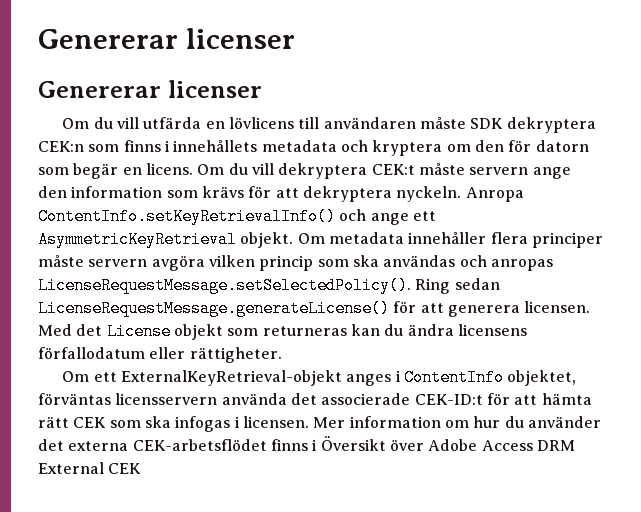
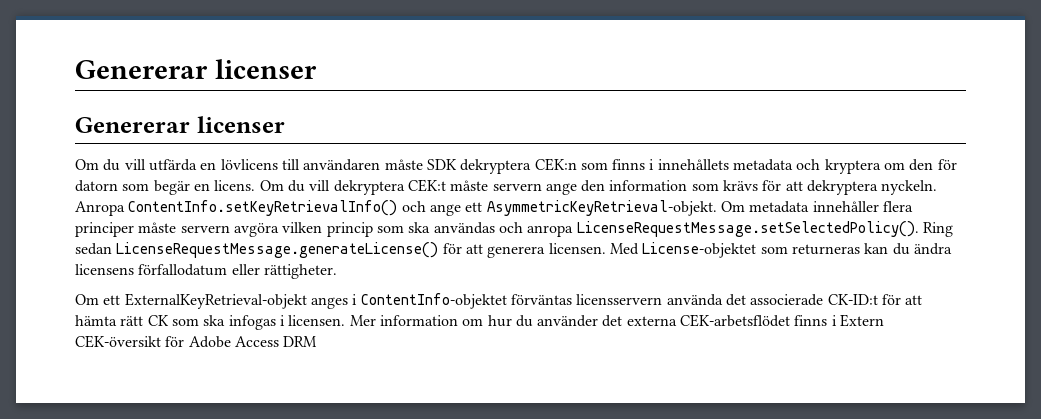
[38,231,294,248] AsymmetricKeyRetrieval objekt. -> [486,200,717,216] AsymmetricKeyRetrieval-objekt.
[490,259,553,271] anropas -> [527,225,574,237] anropa
[76,323,223,340] det License objekt -> [642,242,757,258] License-objektet
[404,369,577,386] ContentInfo objektet, -> [360,293,507,309] ContentInfo-objektet
[414,394,483,405] CEK-ID:t -> [827,294,878,305] CK-ID:t
[73,417,107,428] CEK -> [147,315,169,326] CK
[320,436,424,451] Översikt över -> [840,314,885,327] [75,335,185,348] Extern CEK-översikt för
[38,462,142,474] External CEK -> (318, 341) none

